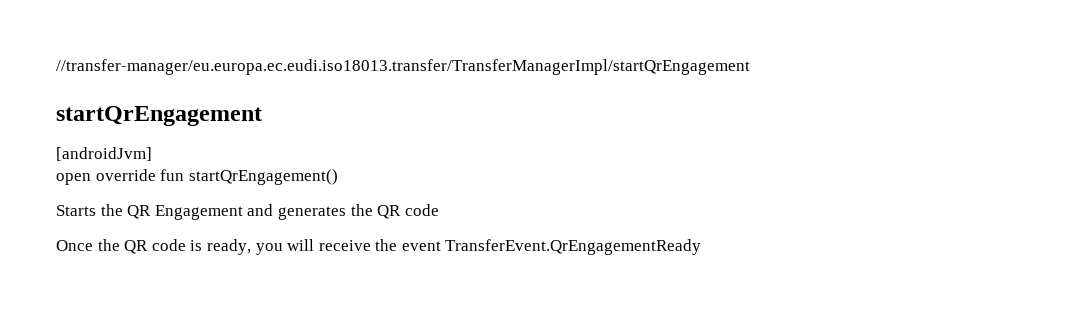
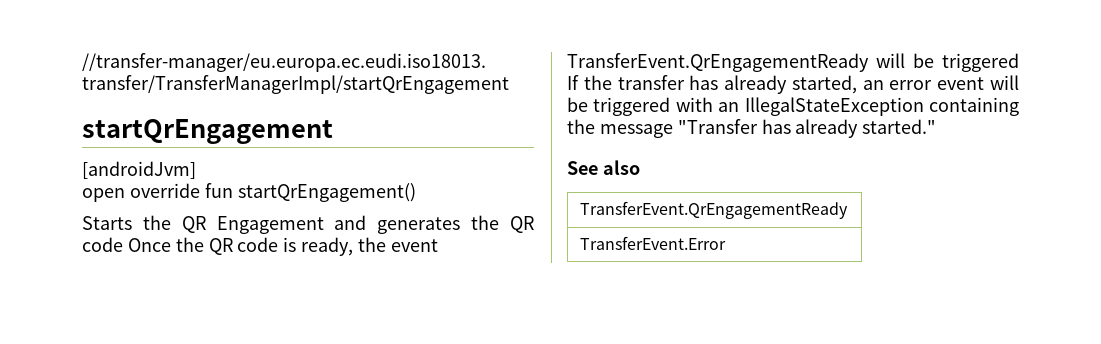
(439, 210) // -> (123, 244) none
[255,239,702,255] you will receive the event TransferEvent.QrEngagementReady -> [358,237,438,252] [567,53,1019,72] [567,75,1019,94] [567,97,1019,116] [567,119,937,138] [567,160,640,175] [580,201,849,219] [580,236,727,250] the event TransferEvent.QrEngagementReady will be triggered If the transfer has already started, an error event will be triggered with an IllegalStateException containing the message "Transfer has already started." // See also // TransferEvent.QrEngagementReady // TransferEvent.Error

